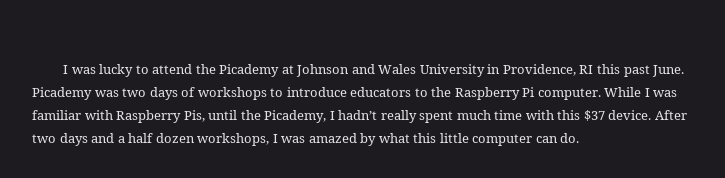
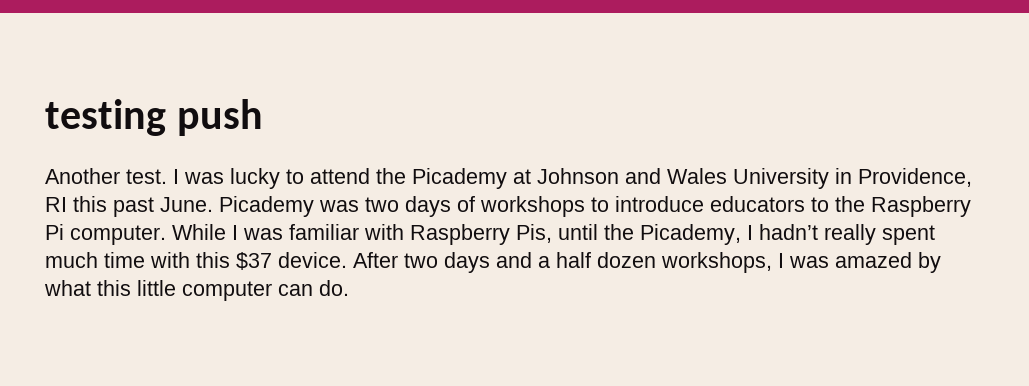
(63, 69) none -> [45,99,264,136] [45,168,167,184] testing push // Another test.

